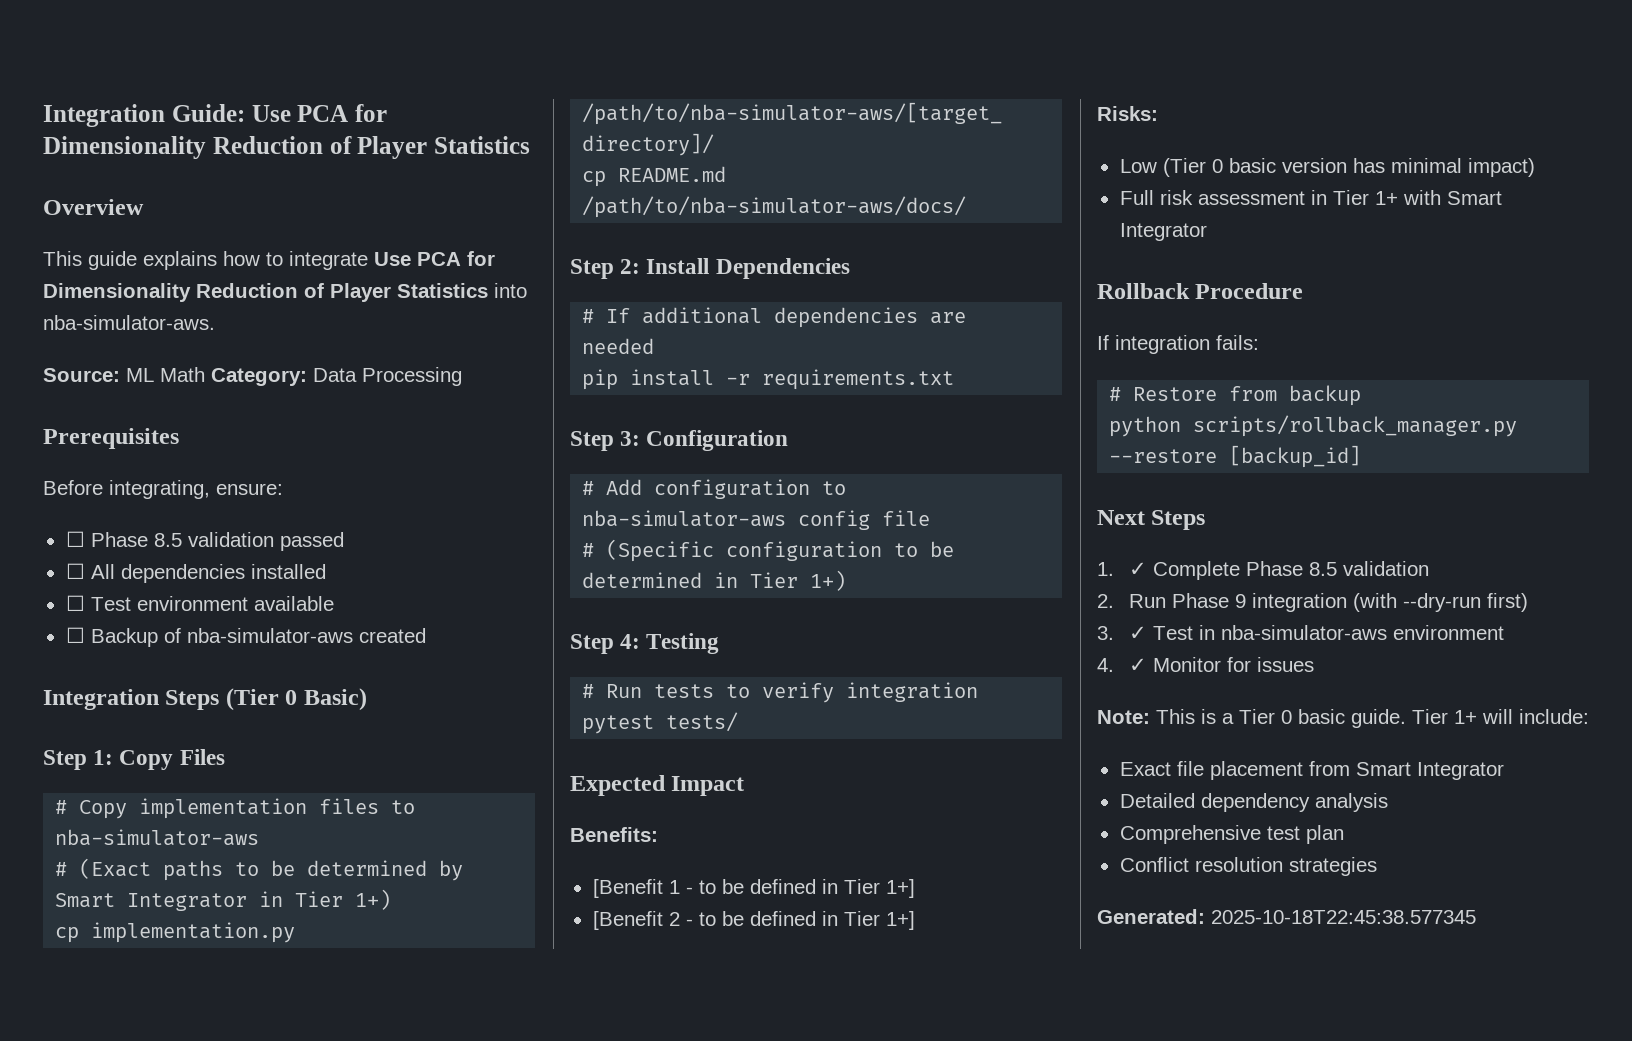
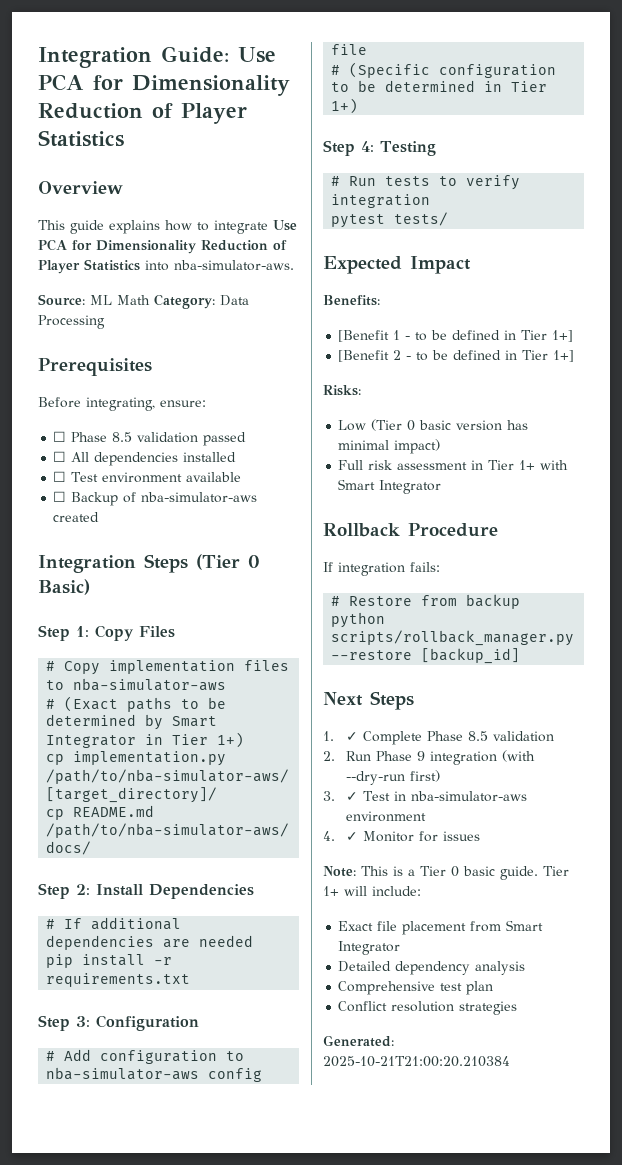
[1211,910,1476,924] 2025-10-18T22:45:38.577345 -> [323,1056,510,1067] 2025-10-21T21:00:20.210384

